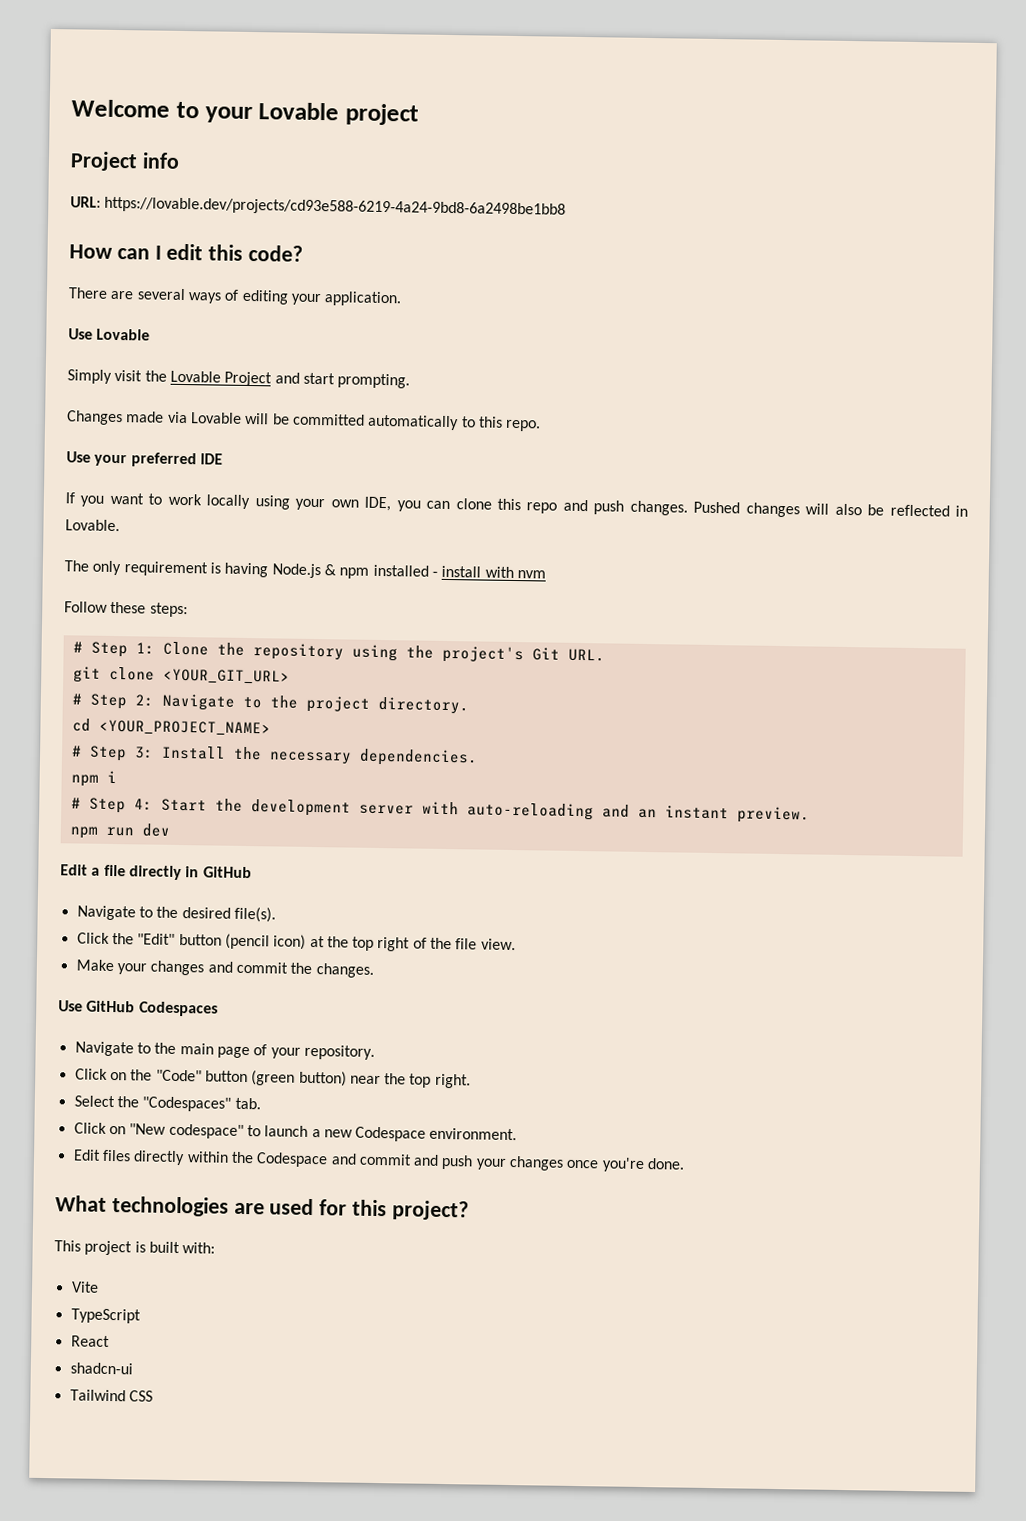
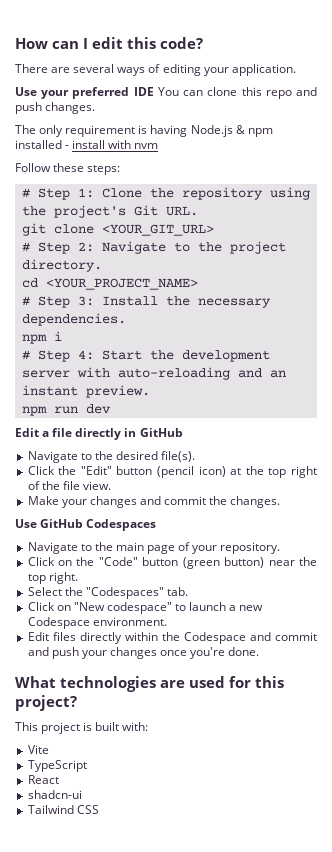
[71,99,419,126] [70,151,180,172] [70,196,567,218] Welcome to your Lovable project // Project info // URL: https://lovable.dev/projects/cd93e588-6219-4a24-9bd8-6a2498be1bb8 // -> (15, 43) none
[96,328,151,341] [67,369,411,389] [66,410,542,432] [66,451,223,468] [65,492,421,512] Lovable // Simply visit the Lovable Project and start prompting. // Changes made via Lovable will be committed automatically to this repo. // Use your preferred IDE // If you want to work locally using your own IDE, you -> [41,87,179,99] your preferred IDE You
[693,501,969,518] [65,519,120,532] Pushed changes will also be reflected in Lovable. -> (96, 108) none

